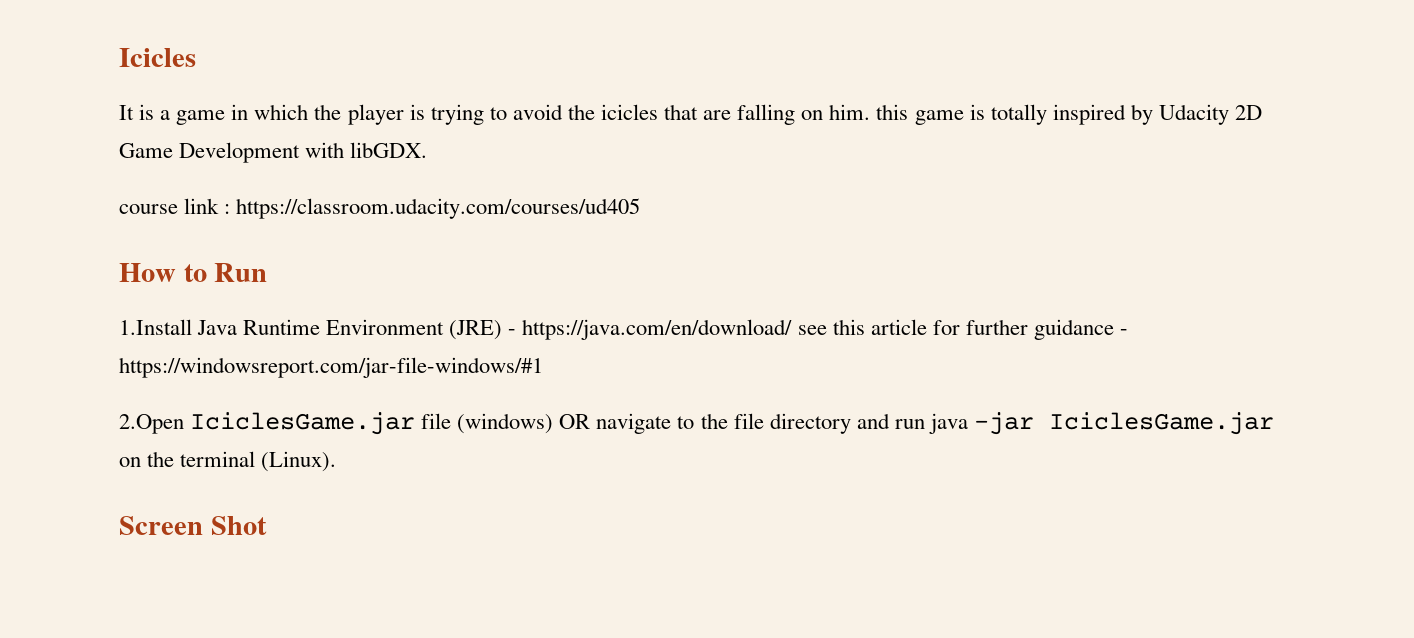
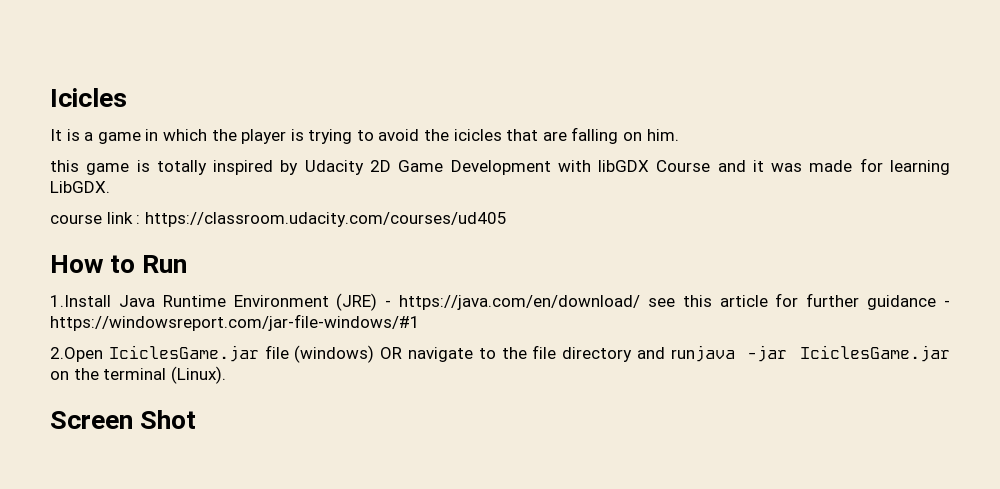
(871, 112) none -> (679, 135) //
[350,142,428,158] libGDX. -> [598,158,951,175] [50,181,110,193] libGDX Course and it was made for learning LibGDX.
[894,413,968,434] run java -> [670,345,735,362] runjava

